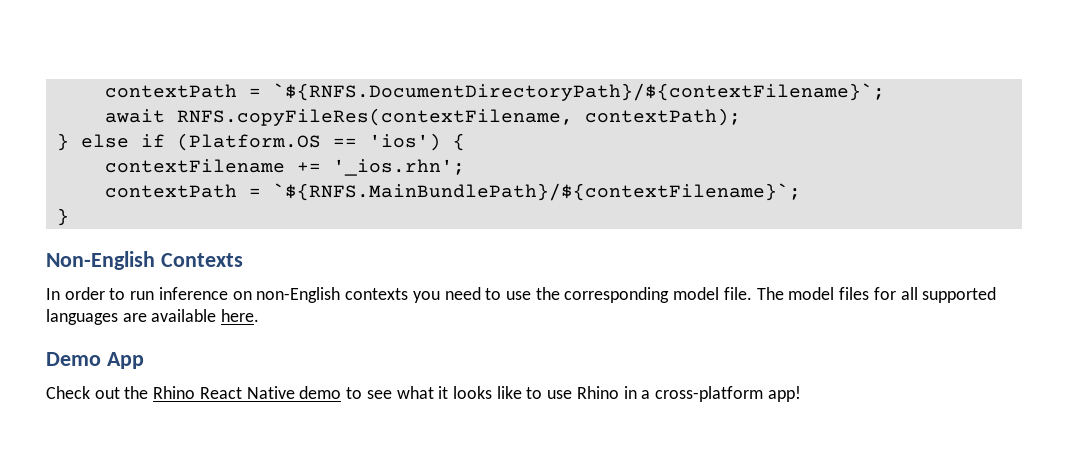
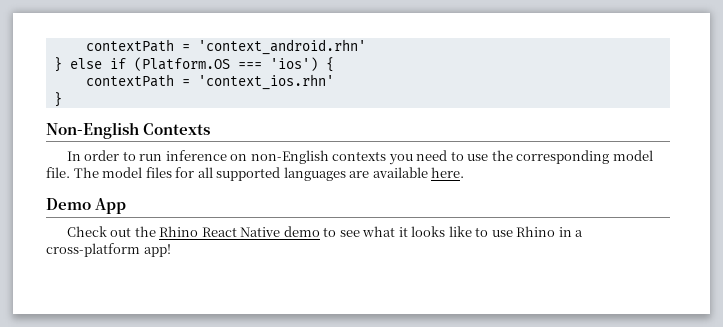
[104,83,885,101] [104,108,741,126] contextPath = `${RNFS.DocumentDirectoryPath}/${contextFilename}`; // await RNFS.copyFileRes(contextFilename, contextPath); -> [85,39,366,55] contextPath = 'context_android.rhn'
[332,138,357,147] == -> [237,62,262,69] ===
[104,159,465,176] [104,183,801,201] // contextFilename += '_ios.rhn'; // contextPath = `${RNFS.MainBundlePath}/${contextFilename}`; -> [85,74,334,90] // contextPath = 'context_ios.rhn'

